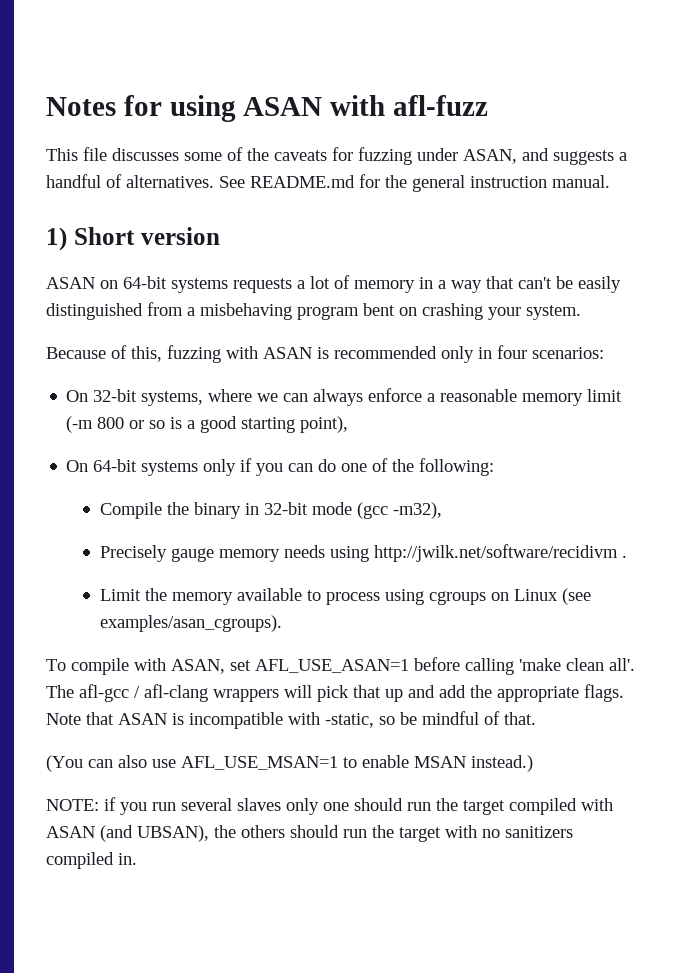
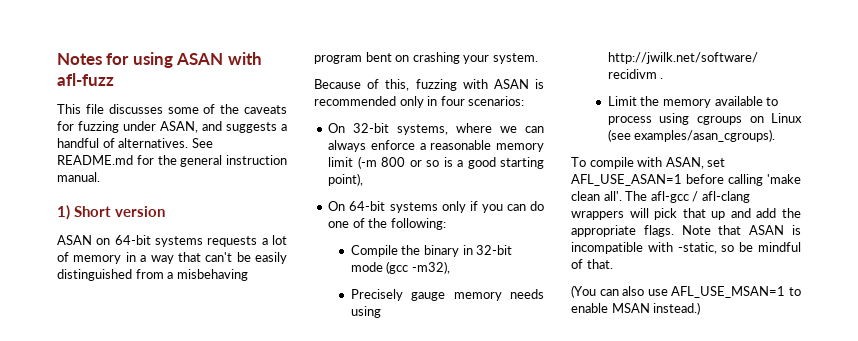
[46,797,613,815] [46,825,573,842] [46,852,137,869] // NOTE: if you run several slaves only one should run the target compiled with ASAN (and UBSAN), the others should run the target with no sanitizers compiled in. -> (701, 308) none

